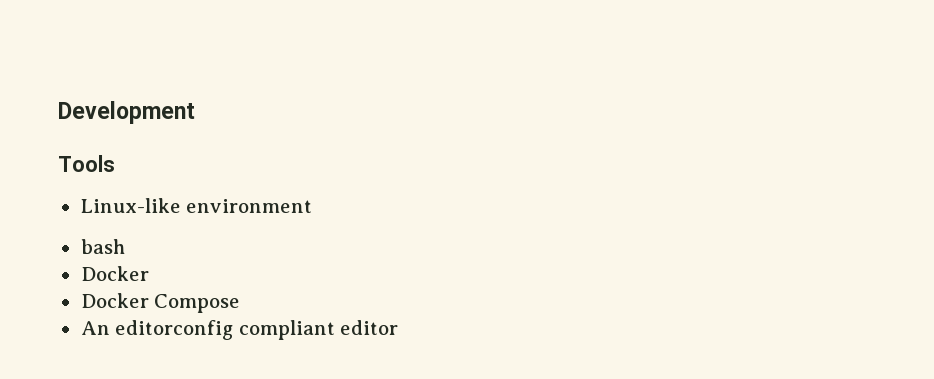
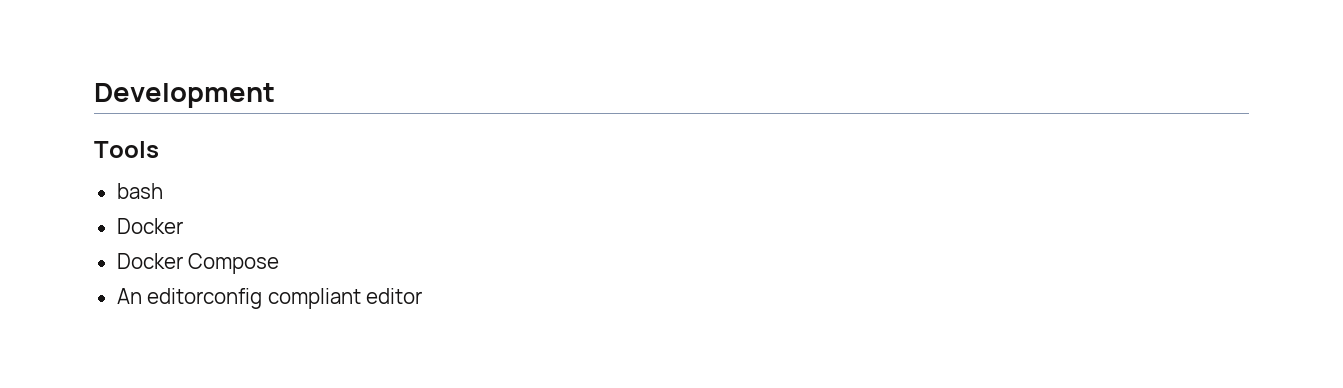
[80,198,313,213] // Linux-like environment -> (159, 149) none

